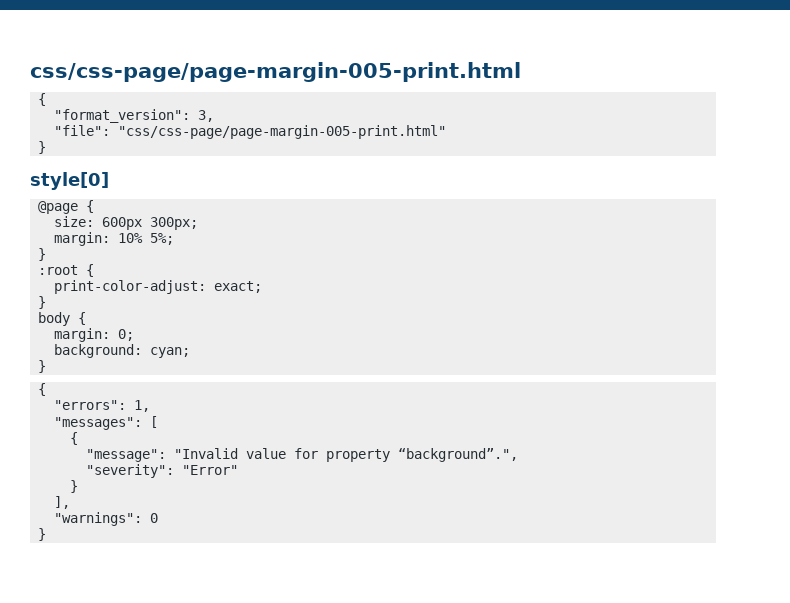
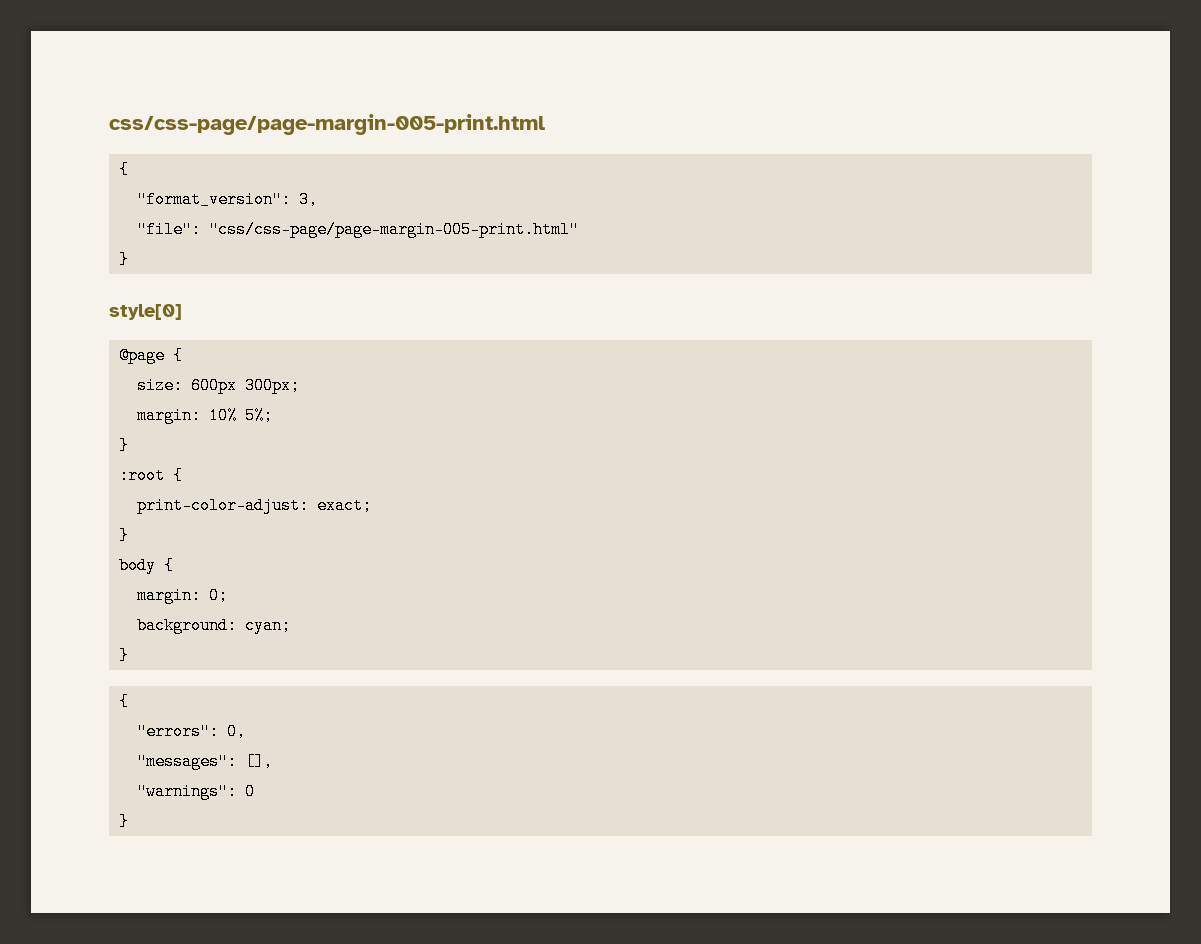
[134,400,151,412] 1, -> [227,723,247,740] 0,
[150,416,159,428] [70,432,79,445] [86,448,519,462] [86,464,239,478] [70,480,79,493] [54,496,71,509] [ // { // "message": "Invalid value for property “background”.", // "severity": "Error" // } // ], -> [245,753,274,770] [],

